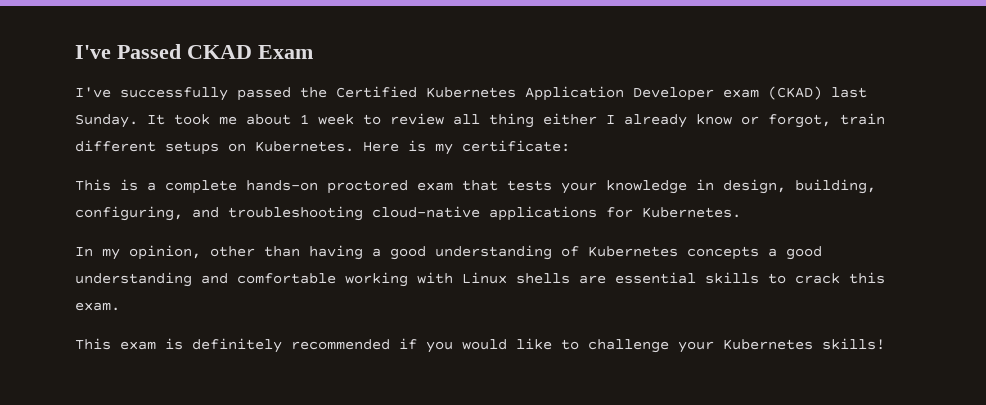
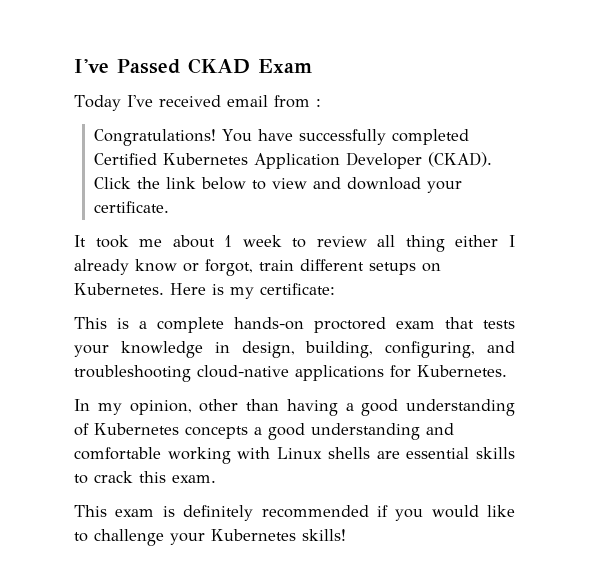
[75,86,867,101] [75,114,138,128] I've successfully passed the Certified Kubernetes Application Developer exam (CKAD) last Sunday. -> [74,95,321,111] [93,129,469,146] [93,152,492,169] [93,177,462,193] [93,201,169,213] Today I've received email from : // Congratulations! You have successfully completed Certified Kubernetes Application Developer (CKAD). Click the link below to view and download your certificate. //

